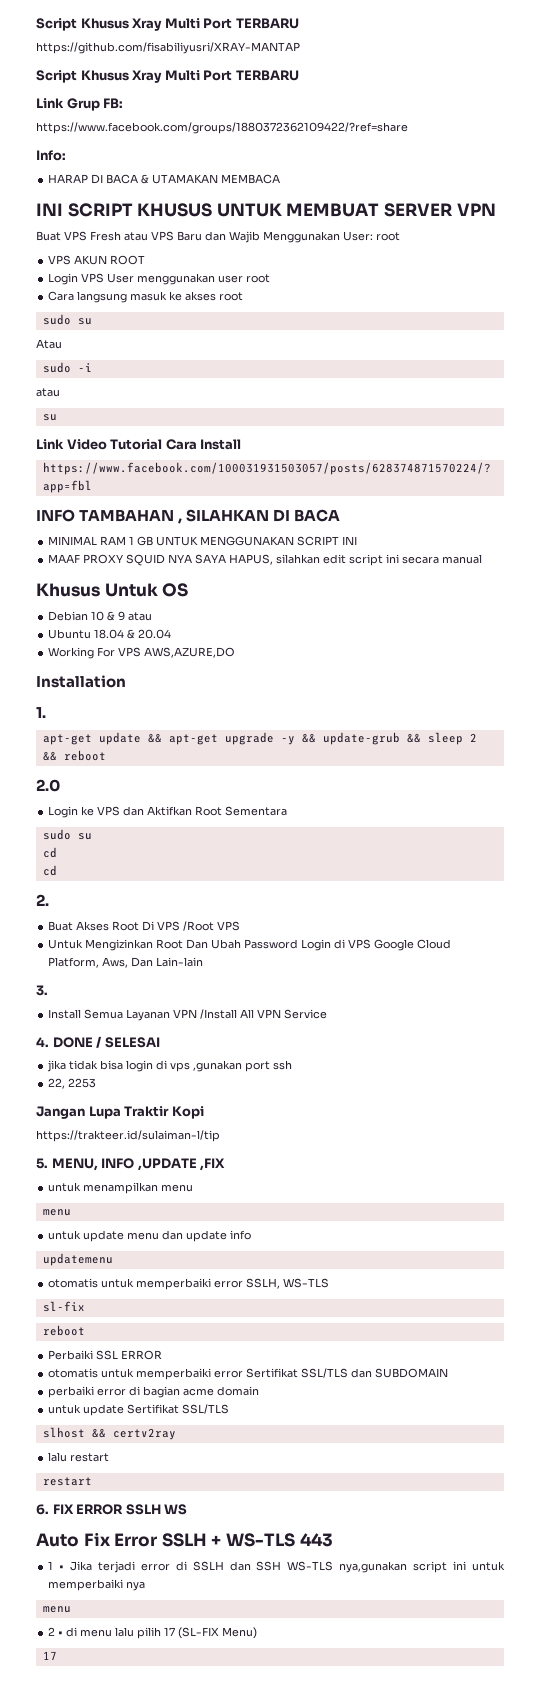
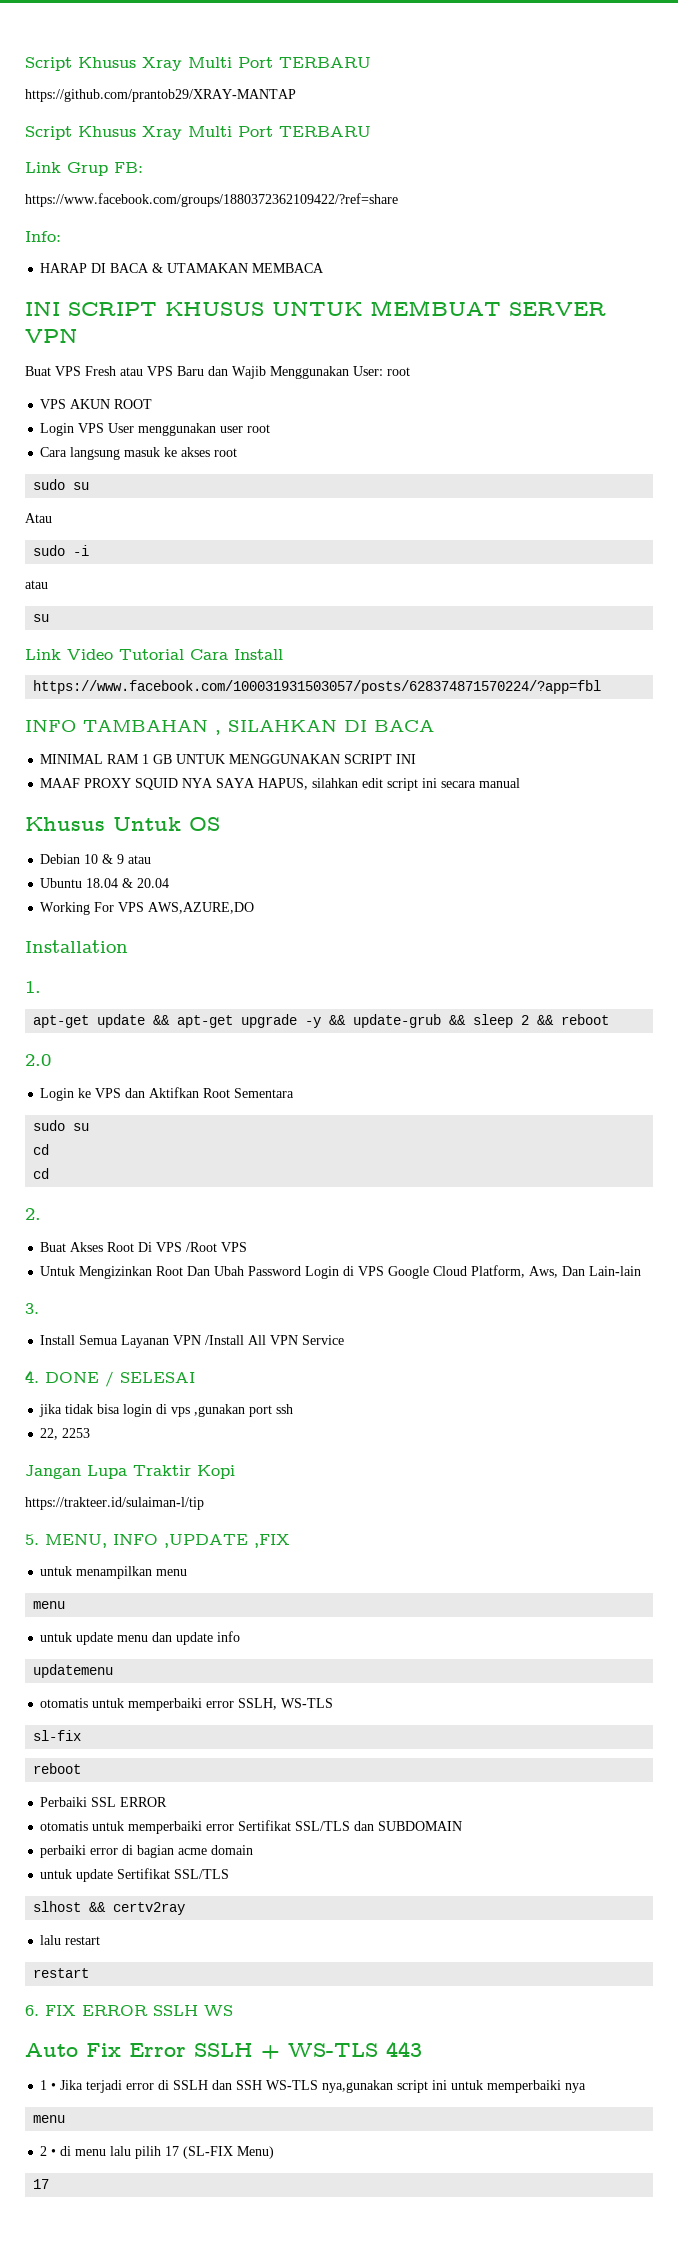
[36,18,299,31] [36,42,300,54] Script Khusus Xray Multi Port TERBARU // https://github.com/fisabiliyusri/XRAY-MANTAP -> [25,57,371,71] [25,89,296,102] Script Khusus Xray Multi Port TERBARU // https://github.com/prantob29/XRAY-MANTAP

